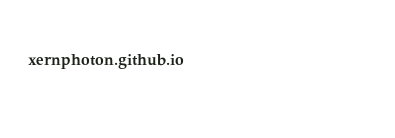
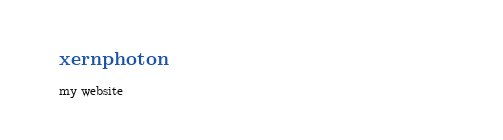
[28,54,184,69] xernphoton.github.io -> [59,52,169,69] [59,86,123,98] xernphoton // my website

